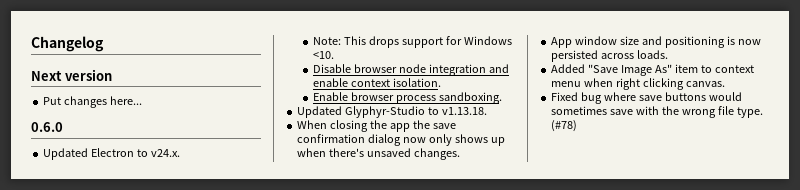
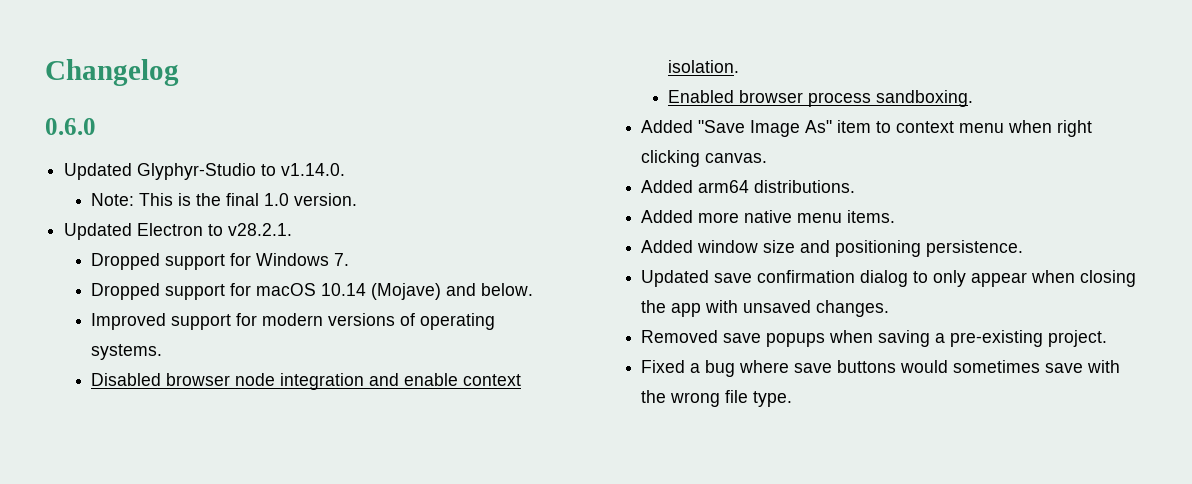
[31,69,112,81] [43,96,143,108] // Next version // Put changes here... -> (179, 72) none
[91,148,181,157] Electron to v24.x. -> [137,163,346,180] Glyphyr-Studio to v1.14.0.
[368,36,512,48] [312,51,334,59] [312,64,351,73] drops support for Windows <10. // Disable -> [178,193,358,206] [64,223,293,240] [91,253,350,270] [91,283,534,300] [91,313,496,330] [91,344,163,360] [91,373,162,386] is the final 1.0 version. // Updated Electron to v28.2.1. // Dropped support for Windows 7. // Dropped support for macOS 10.14 (Mojave) and below. // Improved support for modern versions of operating systems. // Disabled
[312,92,348,101] Enable -> [668,90,735,103] Enabled
[297,106,488,118] [297,120,456,132] [297,134,505,146] [297,148,461,160] [551,36,761,48] [551,50,669,62] // Updated Glyphyr-Studio to v1.13.18. // When closing the app the save confirmation dialog now only shows up when there's unsaved changes. // App window size and positioning is now persisted across loads. -> (974, 98) none
(725, 84) none -> [641,180,856,193] [641,210,896,223] [641,240,1024,257] [641,270,1137,287] [641,300,890,317] [641,330,1108,347] // Added arm64 distributions. // Added more native menu items. // Added window size and positioning persistence. // Updated save confirmation dialog to only appear when closing the app with unsaved changes. // Removed save popups when saving a pre-existing project.
(579, 96) none -> [690,363,701,373] a
[551,120,578,132] (#78) -> (793, 399) none

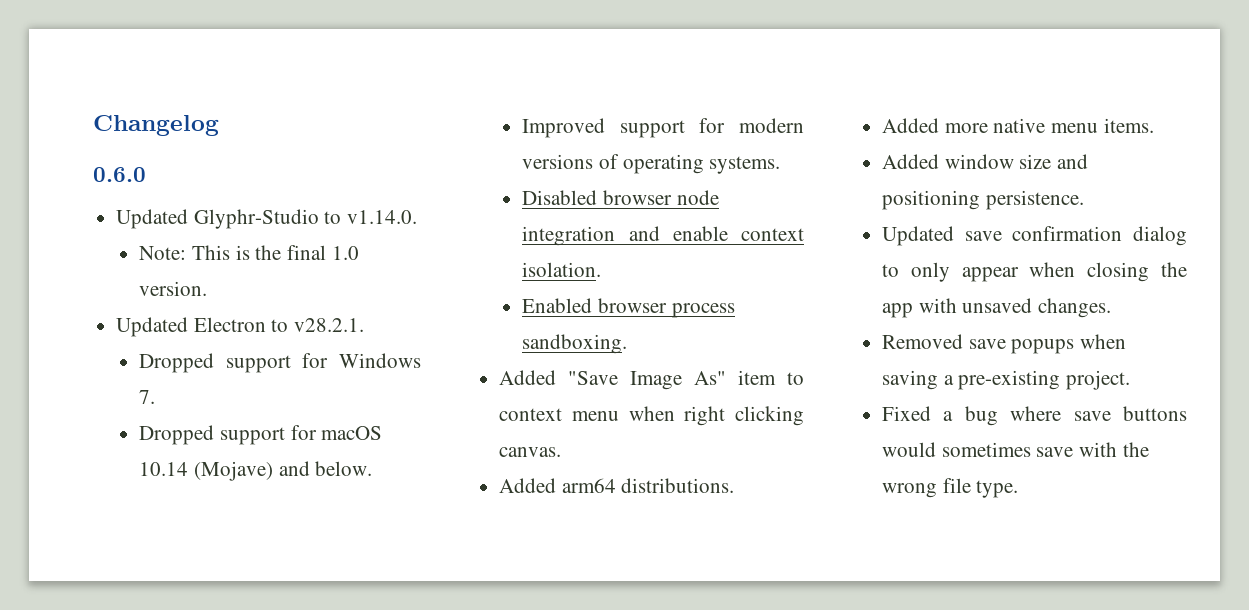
[137,163,257,180] Glyphyr-Studio -> [193,209,319,229] Glyphr-Studio

